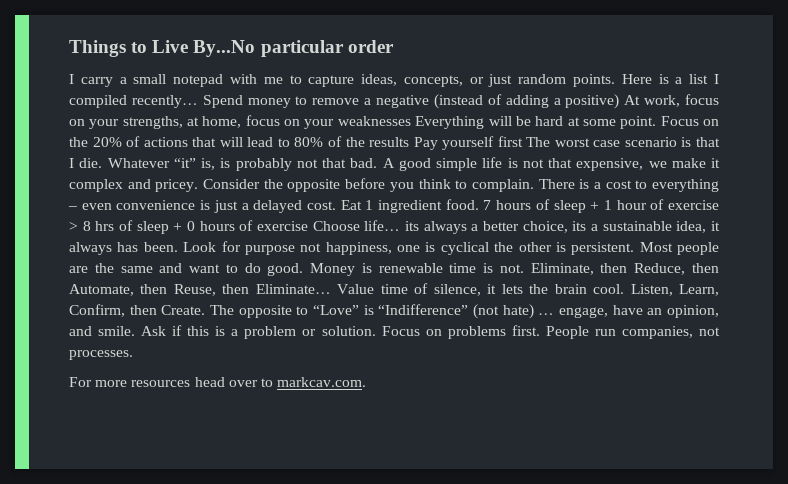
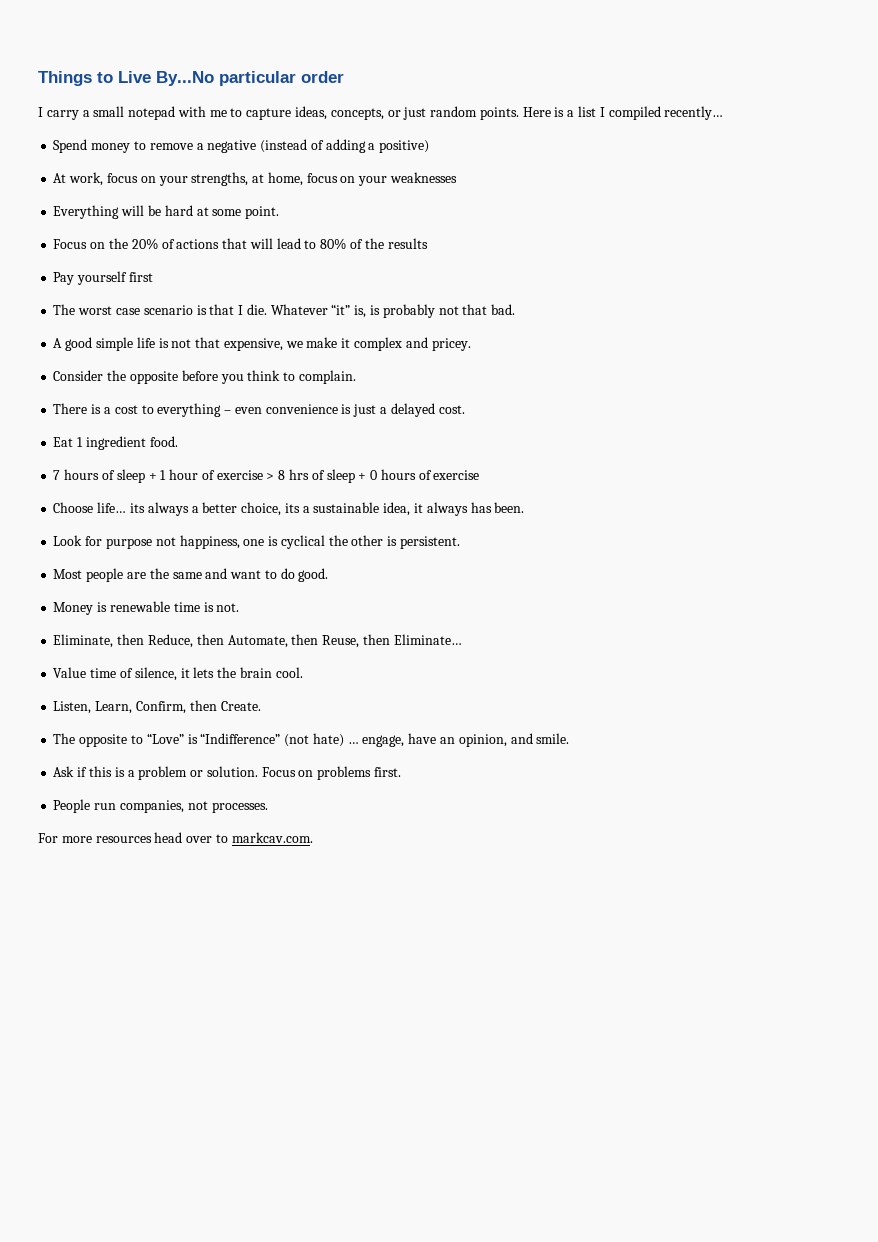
(198, 101) none -> (724, 113) //
(620, 101) none -> (430, 146) //
(411, 121) none -> (457, 177) //
(657, 122) none -> (280, 212) //
(410, 142) none -> (428, 243) //
(523, 141) none -> (153, 277) //
(378, 163) none -> (516, 309) //
(199, 185) none -> (471, 344) //
(534, 185) none -> (356, 377) //
(336, 205) none -> (465, 409) //
(479, 204) none -> (178, 441) //
(308, 226) none -> (480, 475) //
(178, 247) none -> (525, 507) //
(635, 248) none -> (460, 542) //
(304, 269) none -> (329, 575) //
(524, 268) none -> (240, 607) //
(331, 289) none -> (462, 639) //
(625, 289) none -> (303, 672) //
(206, 310) none -> (261, 706) //
(136, 331) none -> (570, 738) //
(540, 330) none -> (401, 772) //

